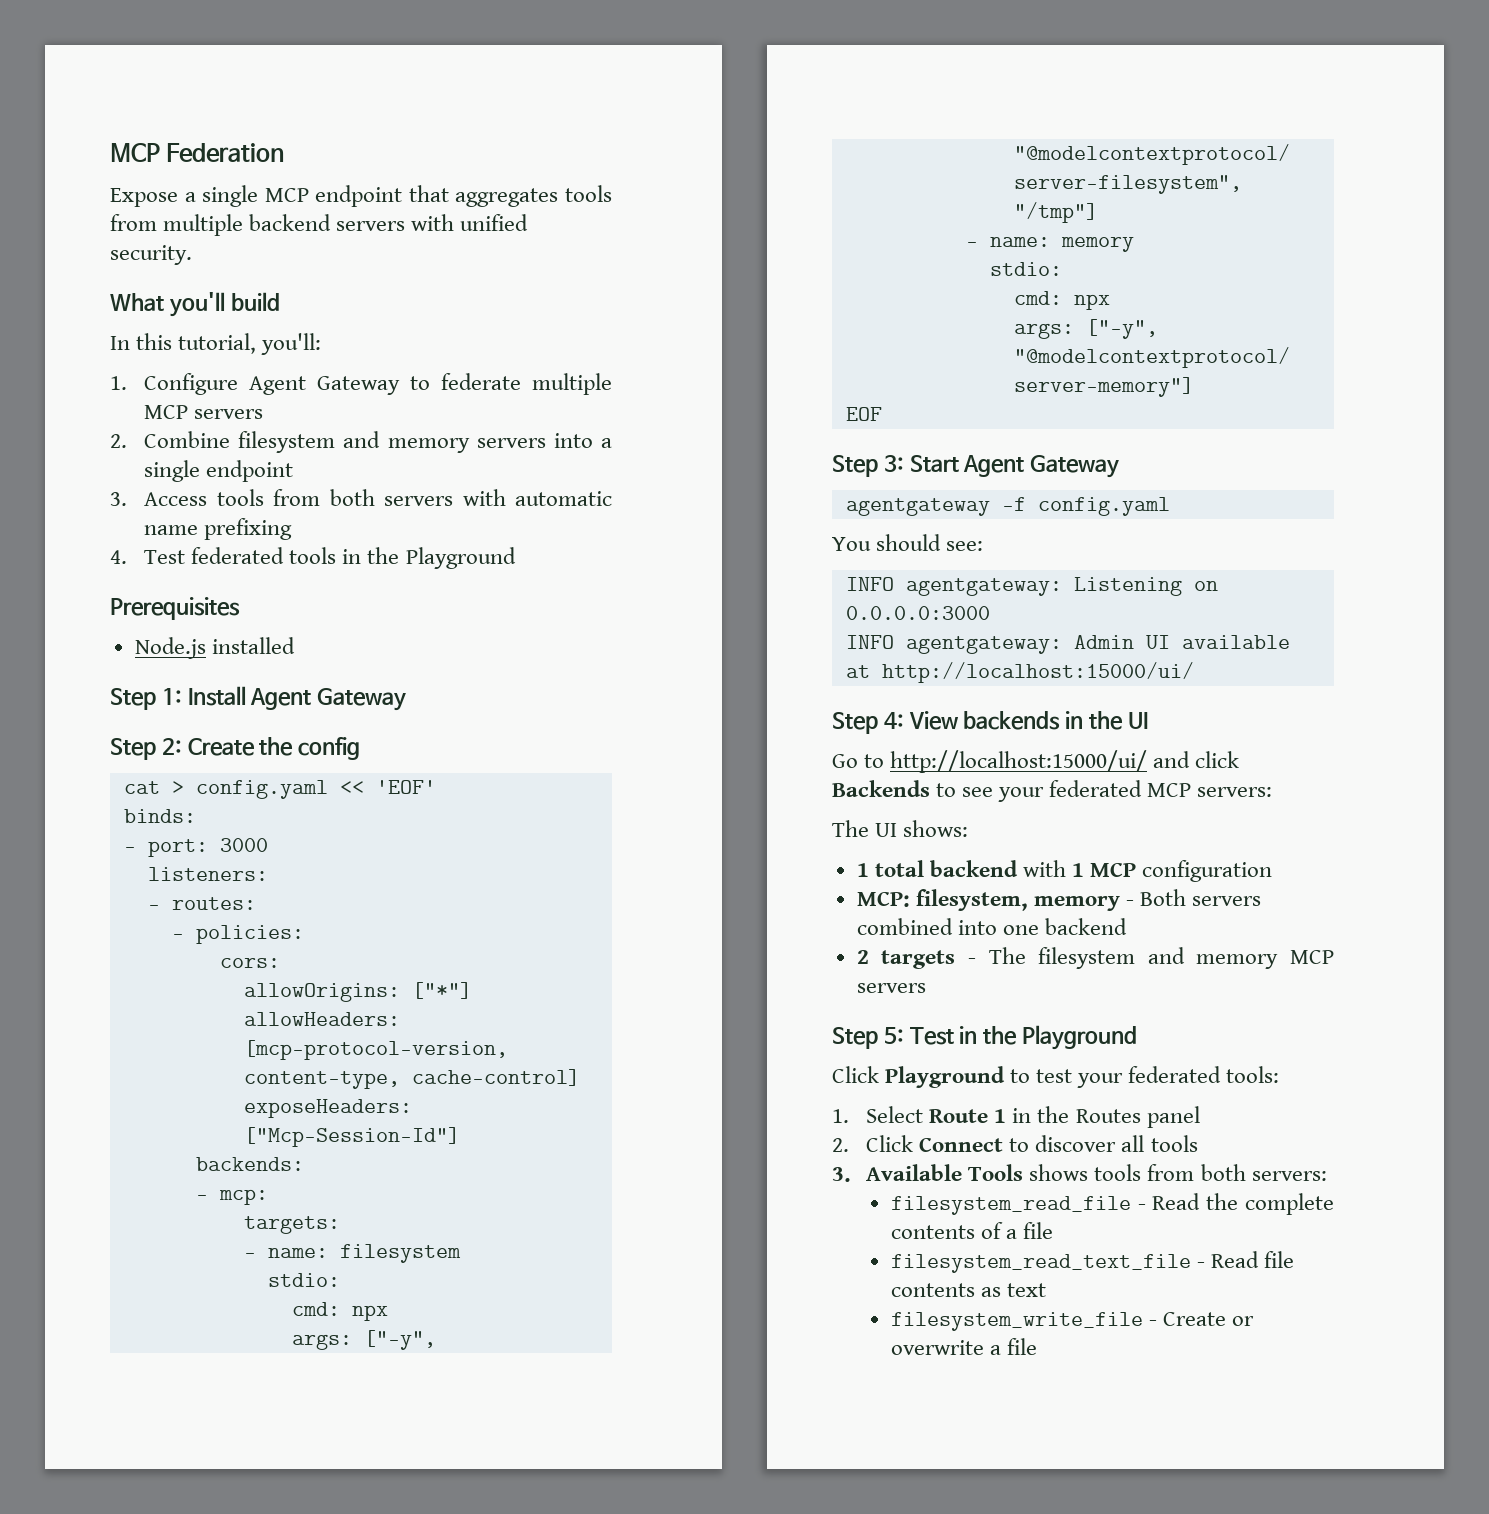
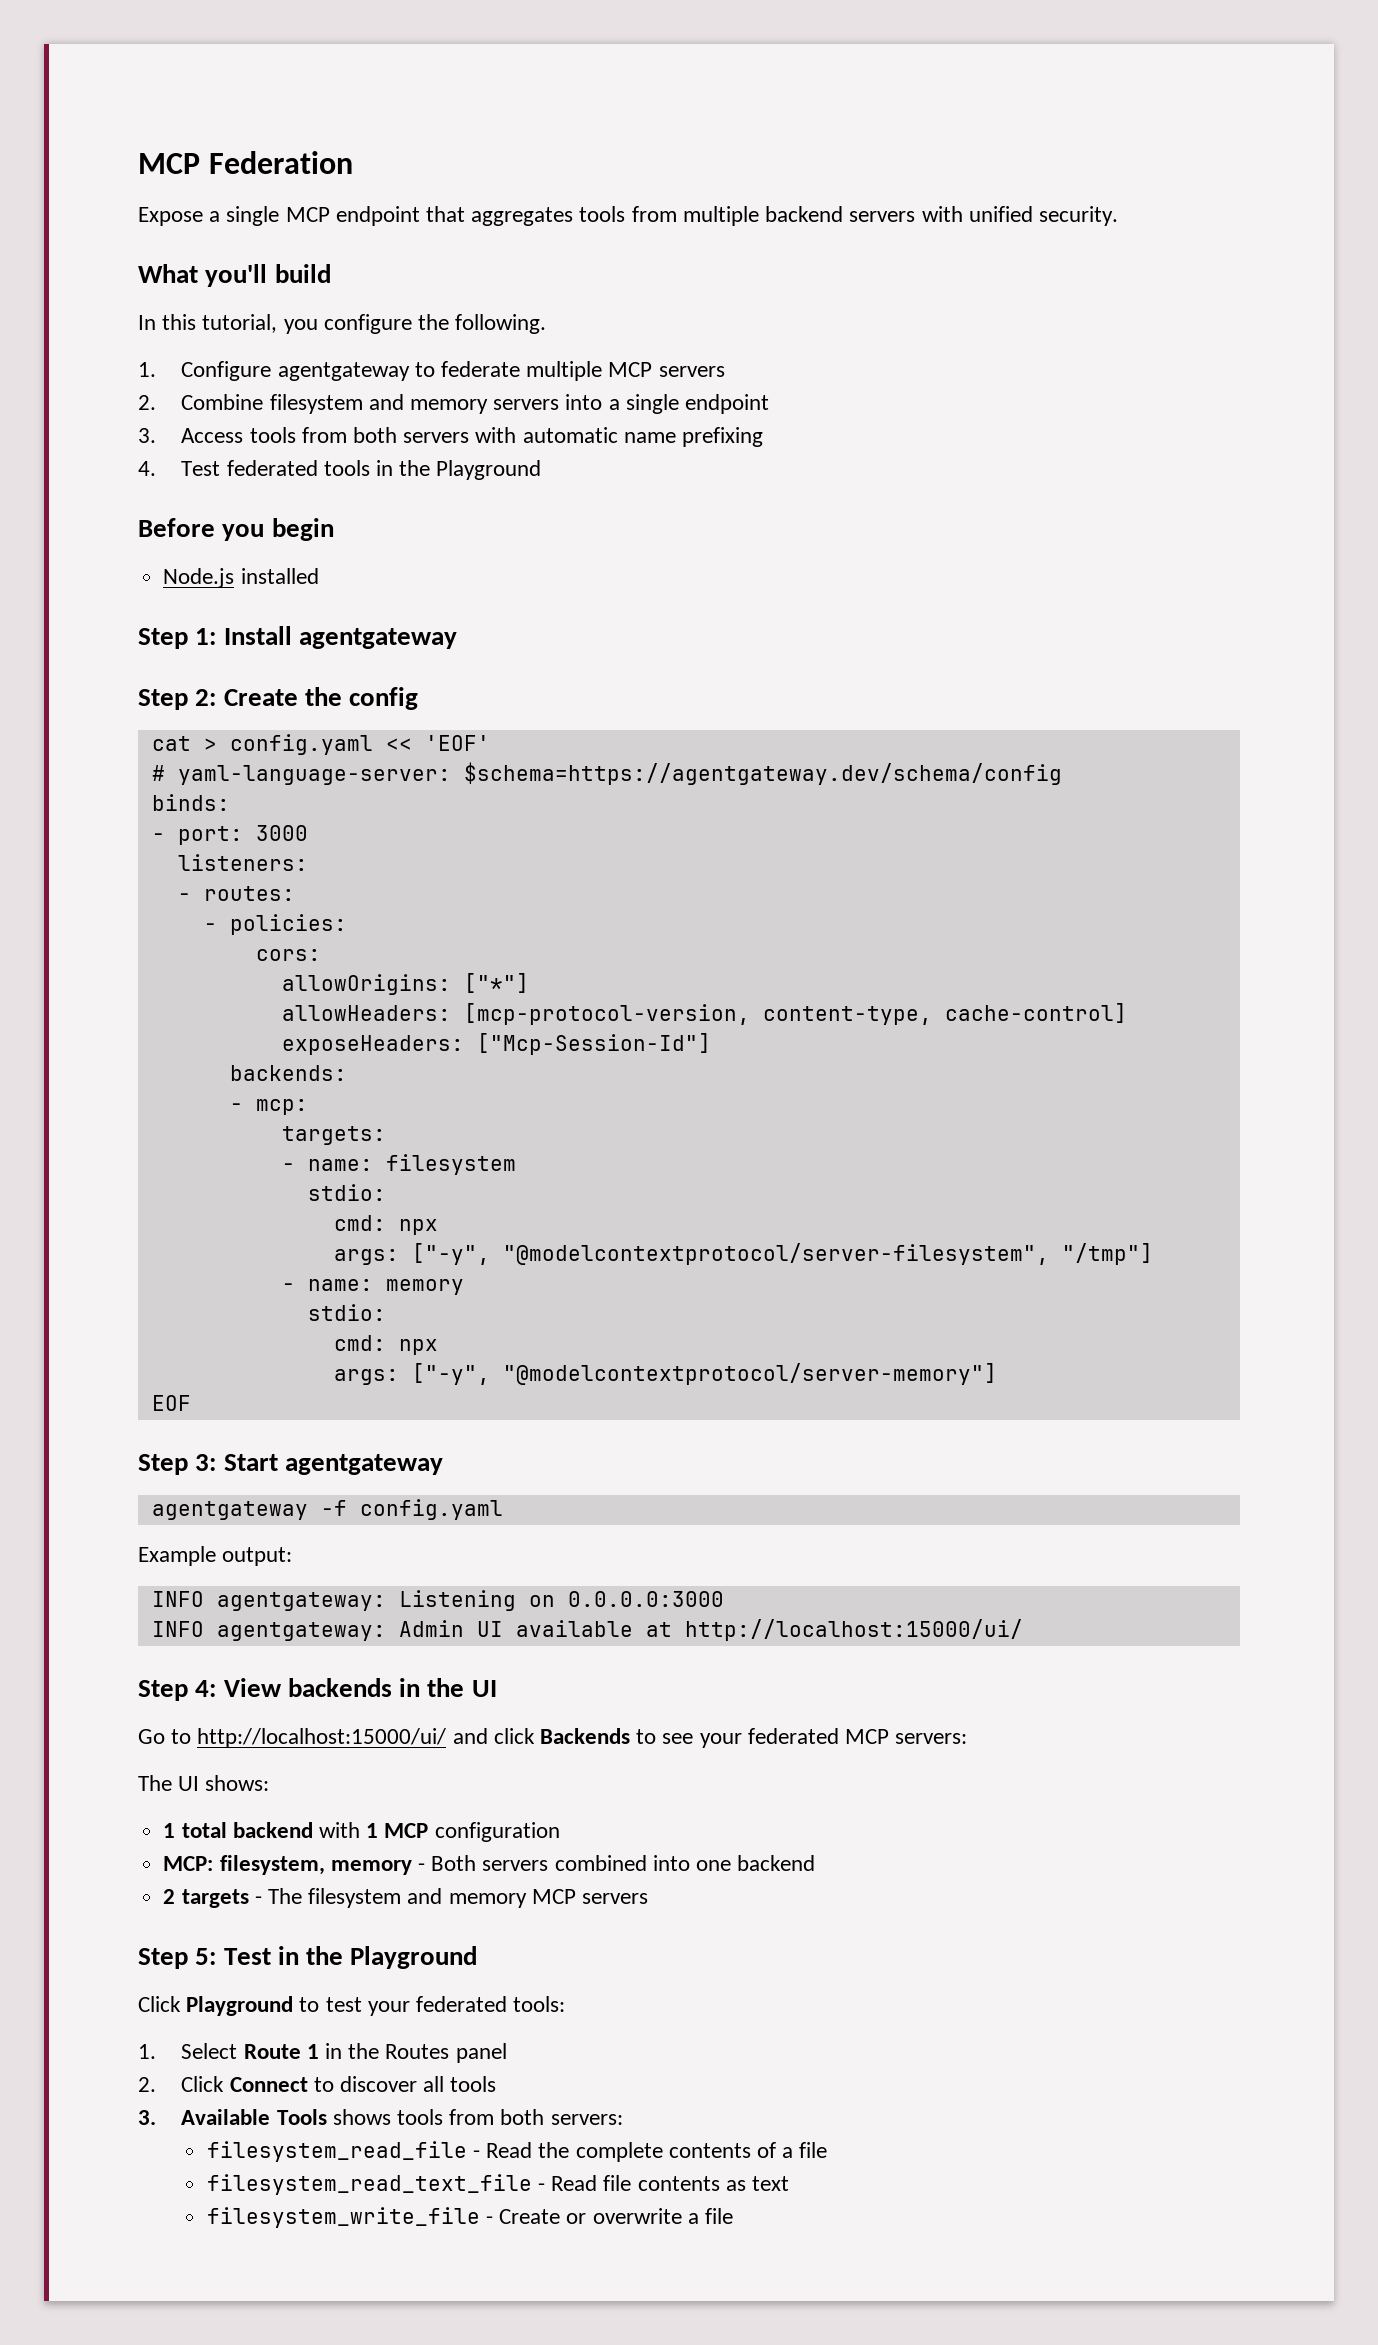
[261,333,322,355] you'll: -> [283,314,547,334] you configure the following.
[249,376,401,395] Agent Gateway -> [277,362,410,381] agentgateway
[110,597,240,620] Prerequisites -> [138,518,334,541] Before you begin
[250,688,407,711] Agent Gateway -> [298,628,457,649] agentgateway
(436, 787) none -> [151,762,1062,785] // # yaml-language-server: $schema=https://agentgateway.dev/schema/config
[963,455,1120,478] Agent Gateway -> [284,1454,443,1475] agentgateway
[832,534,984,551] You should see: -> [138,1546,293,1566] Example output:

